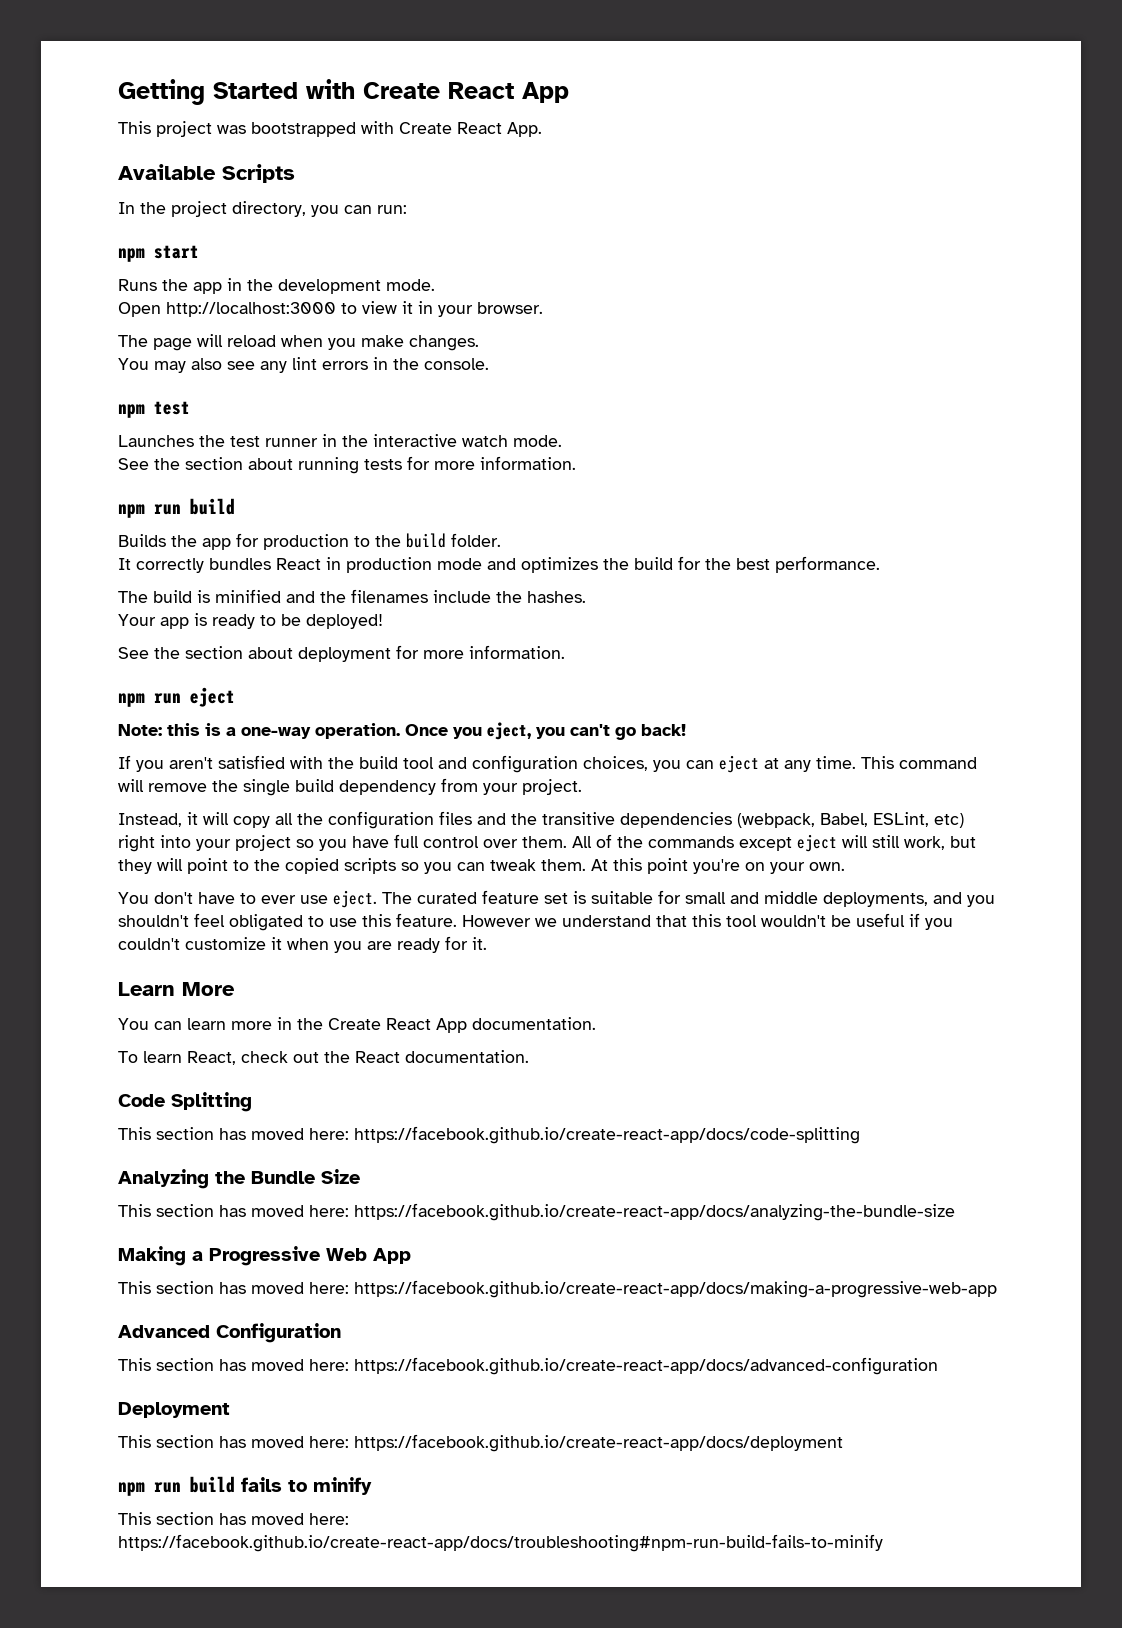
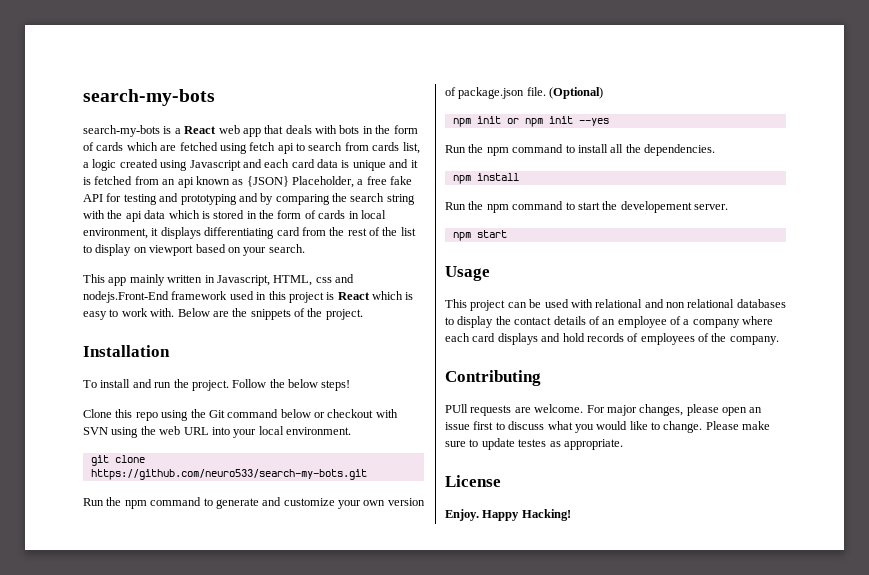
[118,79,569,105] [118,121,542,137] [118,164,295,183] [118,201,407,217] [118,245,199,262] [118,278,435,294] [118,301,543,317] [118,334,479,351] [118,357,489,373] [118,401,190,418] [118,434,562,447] [118,456,576,474] [118,498,235,518] [118,533,501,550] [118,556,880,573] [118,589,586,603] [118,613,383,629] [118,645,565,662] [118,687,235,707] [118,722,686,740] [118,755,977,773] [118,778,582,796] [118,811,964,829] [118,834,976,852] [118,858,845,874] [118,890,995,908] [118,913,953,931] [118,936,487,953] [118,982,235,996] [118,1017,596,1033] [118,1050,529,1065] [118,1092,252,1112] [118,1126,860,1144] [118,1169,360,1189] [118,1203,955,1221] [118,1246,411,1266] [118,1280,997,1298] [118,1323,341,1343] [118,1357,938,1375] [118,1402,230,1418] [118,1434,843,1452] [118,1476,372,1496] [118,1512,349,1525] [118,1534,883,1552] Getting Started with Create React App // This project was bootstrapped with Create React App. // Available Scripts // In the project directory, you can run: // npm start // Runs the app in the development mode. // Open http://localhost:3000 to view it in your browser. // The page will reload when you make changes. // You may also see any lint errors in the console. // npm test // Launches the test runner in the interactive watch mode. // See the section about running tests for more information. // npm run build // Builds the app for production to the build folder. // It correctly bundles React in production mode and optimizes the build for the best performance. // The build is minified and the filenames include the hashes. // Your app is ready to be deployed! // See the section about deployment for more information. // npm run eject // Note: this is a one-way operation. Once you eject, you can't go back! // If you aren't satisfied with the build tool and configuration choices, you can eject at any time. This command will remove the single build dependency from your project. // Instead, it will copy all the configuration files and the transitive dependencies (webpack, Babel, ESLint, etc) right into your project so you have full control over them. All of the commands except eject will still work, but they will point to the copied scripts so you can tweak them. At this point you're on your own. // You don't have to ever use eject. The curated feature set is suitable for small and middle deployments, and you shouldn't feel obligated to use this feature. However we understand that this tool wouldn't be useful if you couldn't customize it when you are ready for it. // Learn More // You can learn more in the Create React App documentation. // To learn React, check out the React documentation. // Code Splitting // This section has moved here: https://facebook.github.io/create-react-app/docs/code-splitting // Analyzing the Bundle Size // This section has moved here: https://facebook.github.io/create-react-app/docs/analyzing-the-bundle-size // Making a Progressive Web App // This section has moved here: https://facebook.github.io/create-react-app/docs/making-a-progressive-web-app // Advanced Configuration // This section has moved here: https://facebook.github.io/create-react-app/docs/advanced-configuration // Deployment // This section has moved here: https://facebook.github.io/create-react-app/docs/deployment // npm run build fails to minify // This section has moved here: https://facebook.github.io/create-react-app/docs/troubleshooting#npm-run-build-fails-to-minify -> [83,89,215,106] [83,125,418,137] [83,142,420,154] [83,159,418,171] [83,176,413,188] [83,193,415,205] [83,210,386,222] [83,227,416,239] [83,244,305,256] [83,274,354,286] [83,291,414,303] [83,308,363,320] [83,345,170,357] [83,379,351,391] [83,409,398,421] [83,426,351,438] [90,455,145,466] [90,469,367,480] [83,497,425,509] [445,87,604,99] [452,116,609,127] [445,144,715,156] [452,173,519,184] [445,201,728,213] [452,230,507,241] [445,266,490,281] [445,299,786,311] [445,316,774,328] [445,333,779,345] [445,370,541,386] [445,404,763,416] [445,421,771,433] [445,438,623,450] [445,475,501,487] [445,509,571,521] search-my-bots // search-my-bots is a React web app that deals with bots in the form of cards which are fetched using fetch api to search from cards list, a logic created using Javascript and each card data is unique and it is fetched from an api known as {JSON} Placeholder, a free fake API for testing and prototyping and by comparing the search string with the api data which is stored in the form of cards in local environment, it displays differentiating card from the rest of the list to display on viewport based on your search. // This app mainly written in Javascript, HTML, css and nodejs.Front-End framework used in this project is React which is easy to work with. Below are the snippets of the project. // Installation // To install and run the project. Follow the below steps! // Clone this repo using the Git command below or checkout with SVN using the web URL into your local environment. // git clone https://github.com/neuro533/search-my-bots.git // Run the npm command to generate and customize your own version of package.json file. (Optional) // npm init or npm init --yes // Run the npm command to install all the dependencies. // npm install // Run the npm command to start the developement server. // npm start // Usage // This project can be used with relational and non relational databases to display the contact details of an employee of a company where each card displays and hold records of employees of the company. // Contributing // PUll requests are welcome. For major changes, please open an issue first to discuss what you would like to change. Please make sure to update testes as appropriate. // License // Enjoy. Happy Hacking!

